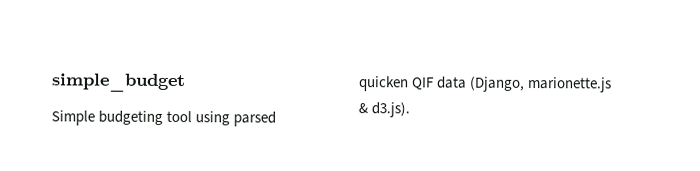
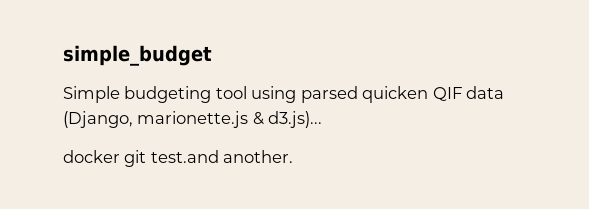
[371,102,411,118] d3.js). -> [268,111,323,128] [63,150,294,167] d3.js)... // docker git test.and another.

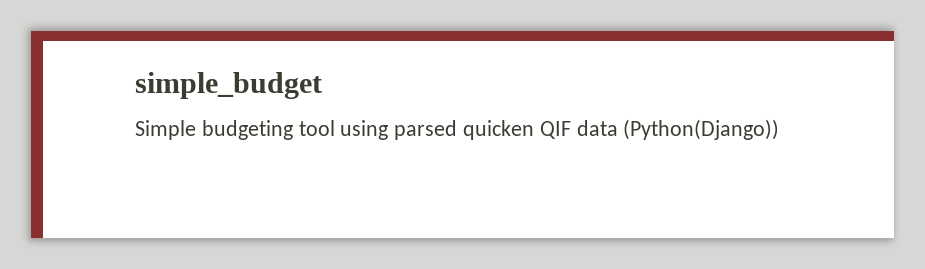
[63,111,323,128] [63,150,294,167] (Django, marionette.js & d3.js)... // docker git test.and another. -> [623,119,780,140] (Python(Django))

